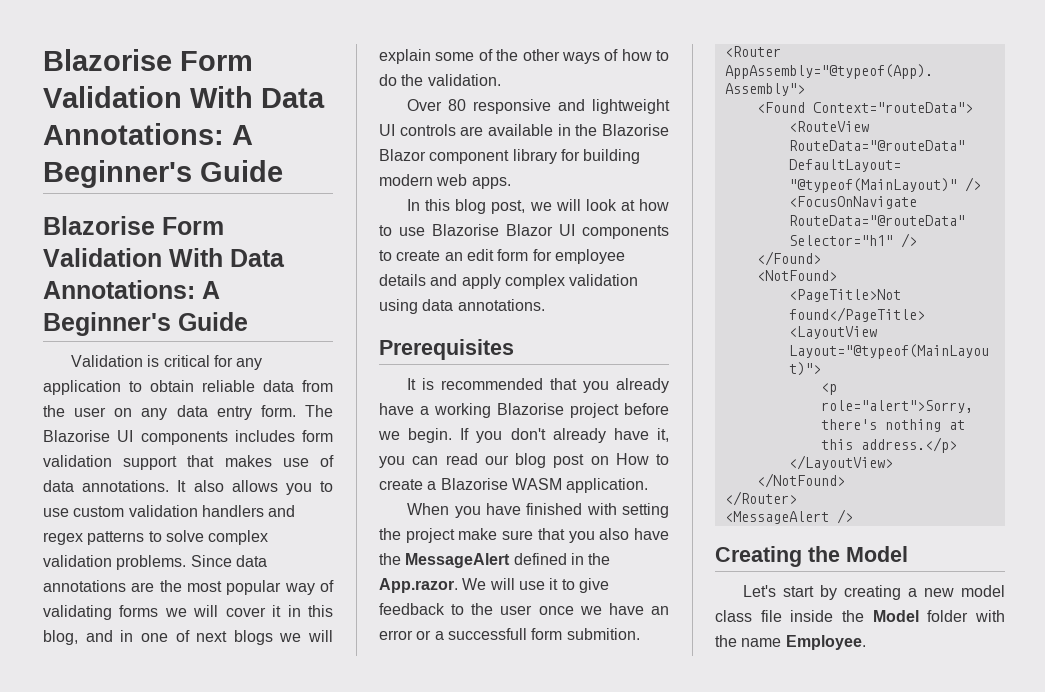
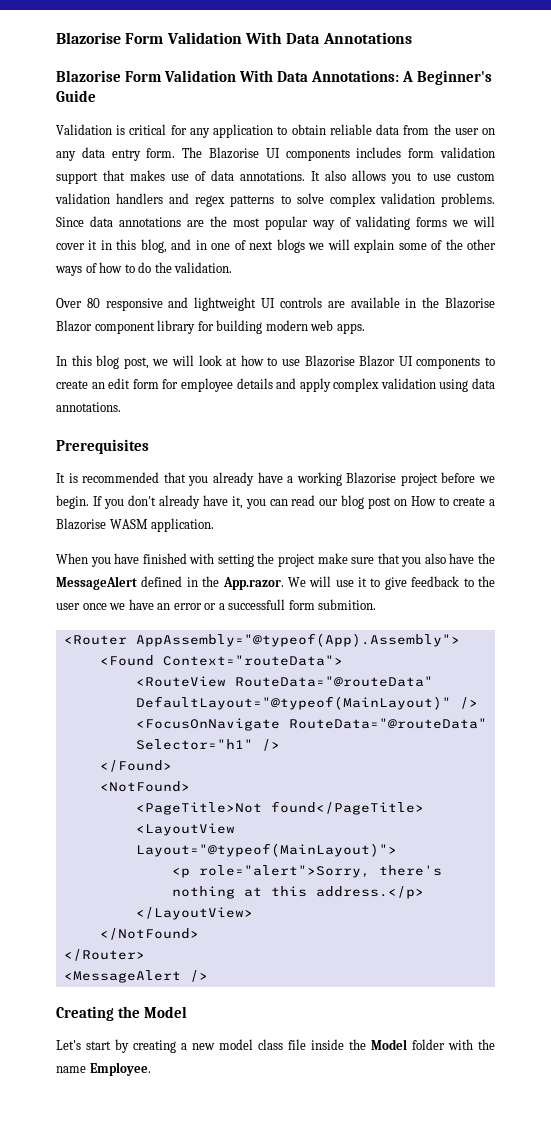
[43,49,253,71] [43,86,325,108] [43,123,253,145] [43,160,283,188] Blazorise Form Validation With Data Annotations: A Beginner's Guide -> [56,32,412,44] Blazorise Form Validation With Data Annotations

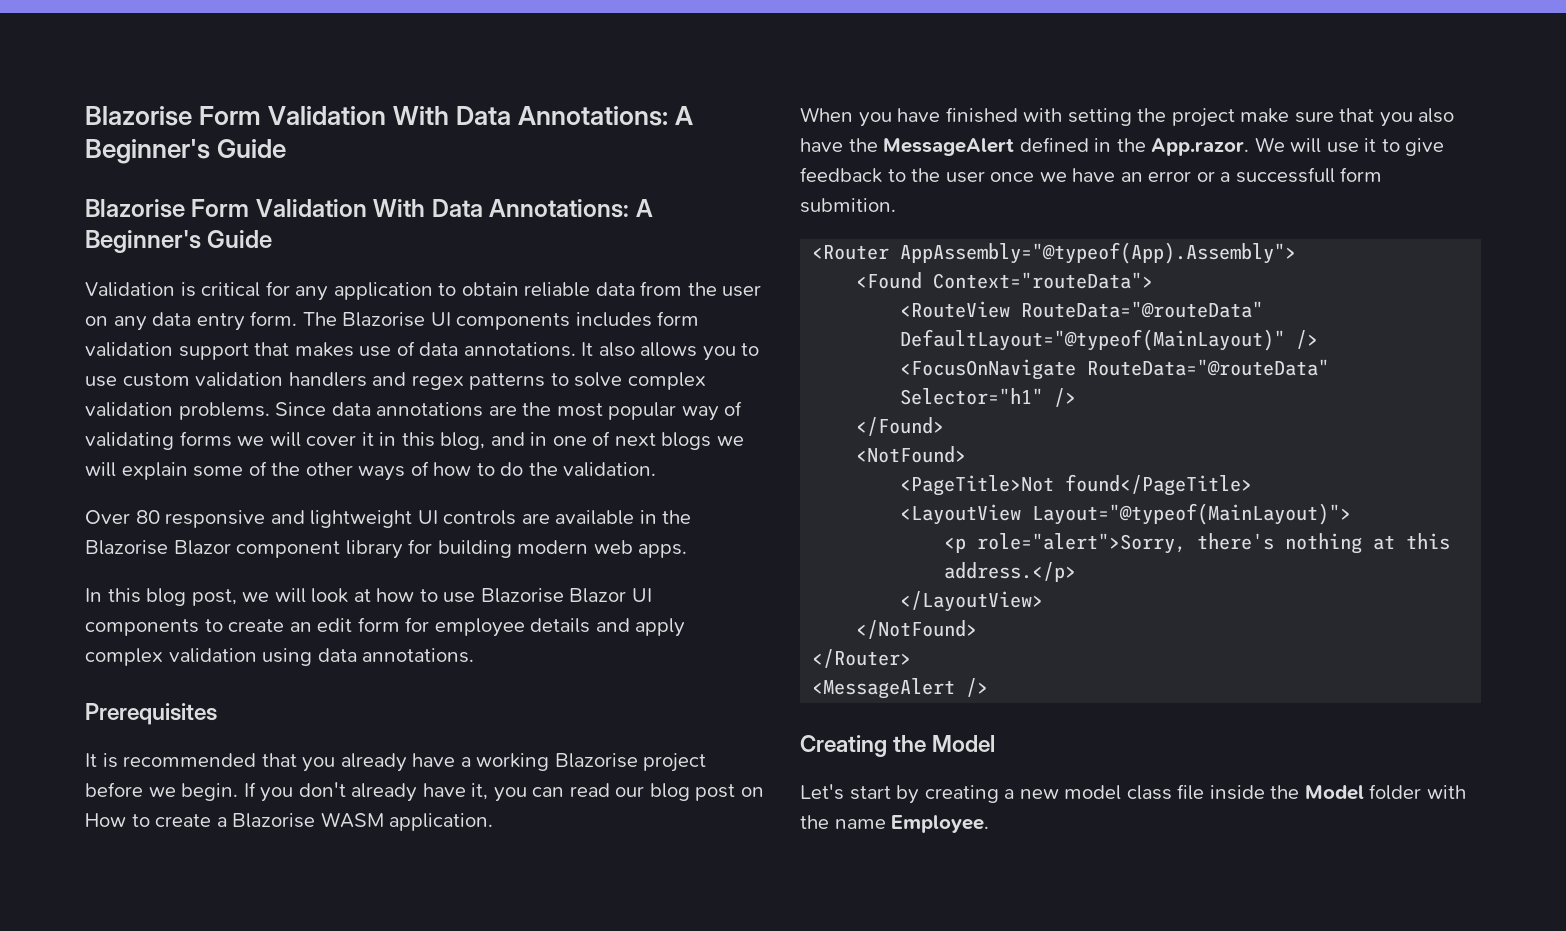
[56,32,412,44] Blazorise Form Validation With Data Annotations -> [85,106,694,126] [85,139,287,164] Blazorise Form Validation With Data Annotations: A Beginner's Guide

